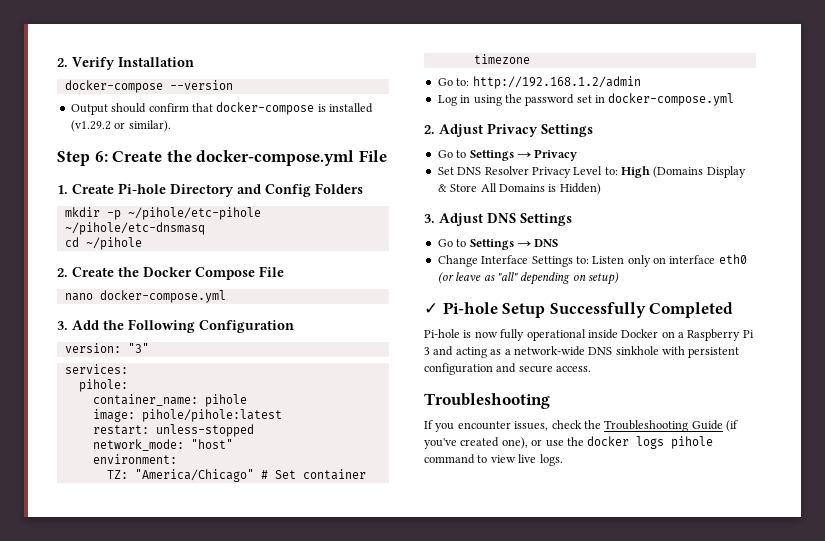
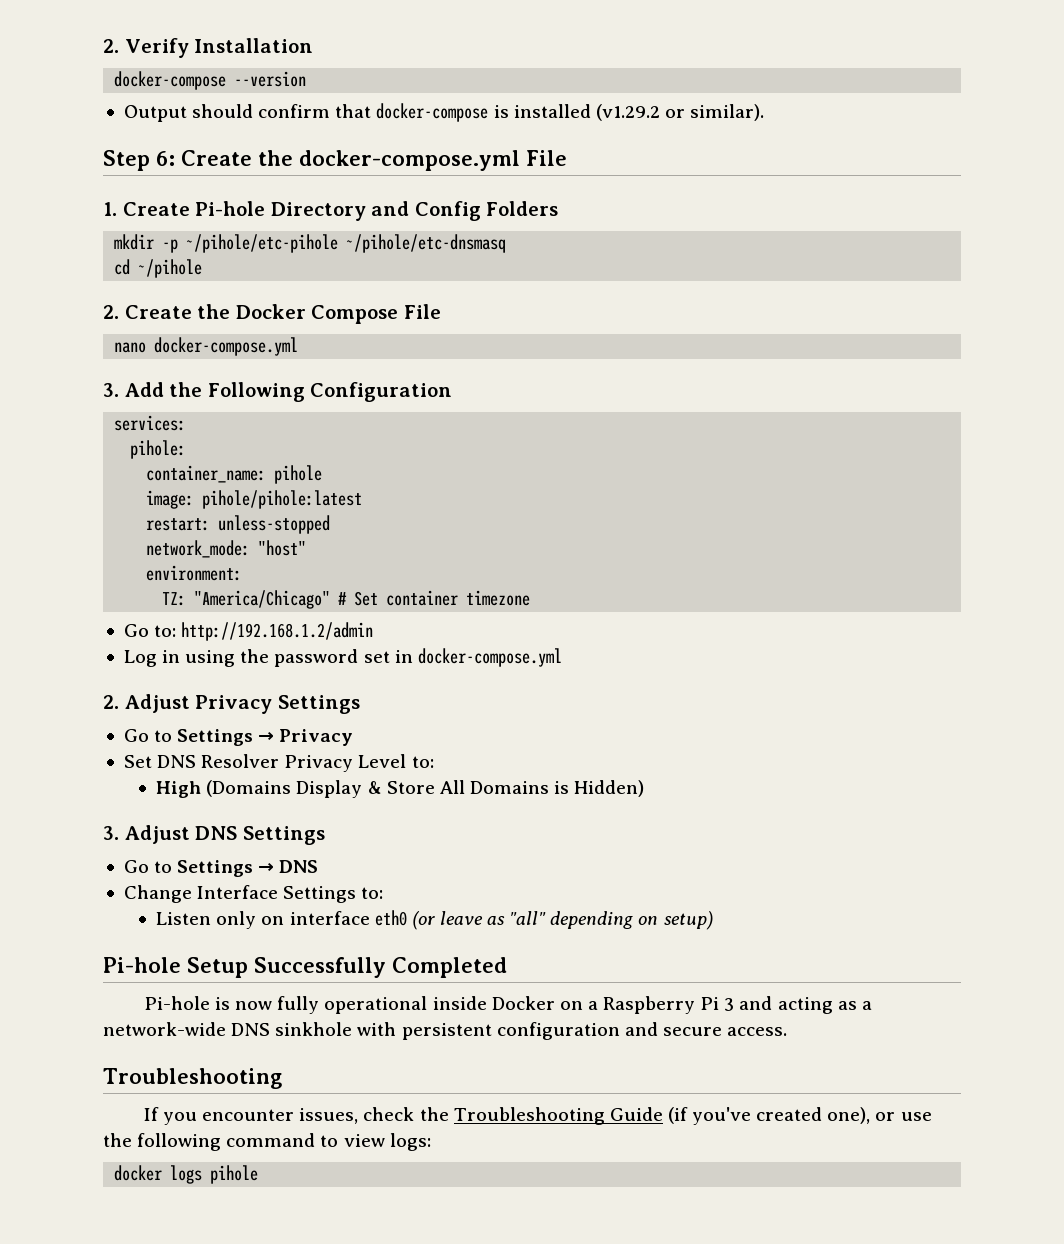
[64,343,149,353] // version: "3" -> (453, 392) none
(618, 171) none -> (434, 762) //
(589, 260) none -> (384, 893) //
[424,303,438,314] ✓ -> (713, 920) none
[587,436,714,449] [424,454,563,466] docker logs pihole command to view live logs. -> [137,1133,431,1151] [114,1165,259,1184] following command to view logs: // docker logs pihole

